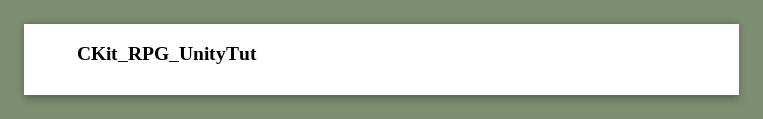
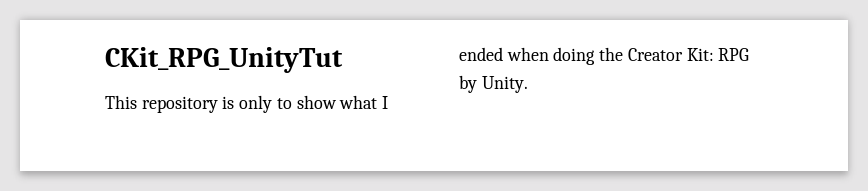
(257, 55) none -> [105,95,389,113] [459,47,750,65] [459,75,528,93] // This repository is only to show what I ended when doing the Creator Kit: RPG by Unity.

